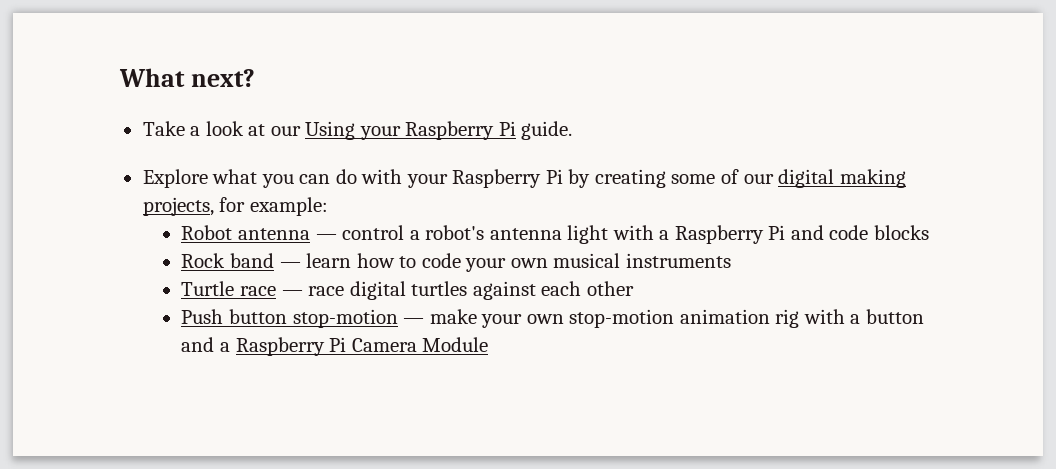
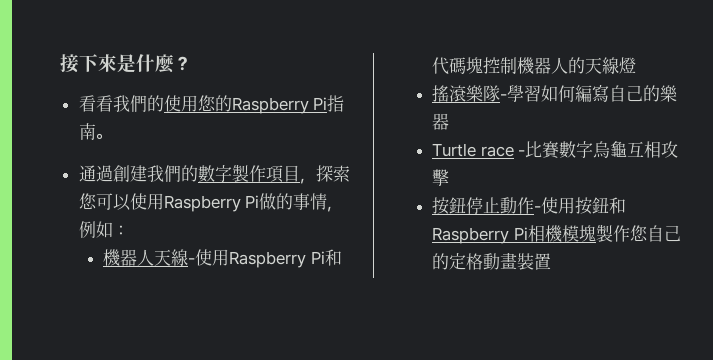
[119,68,255,87] [142,121,573,140] [142,169,906,188] [142,197,328,216] [181,225,929,244] [181,253,731,272] [181,281,634,300] [181,309,924,328] [181,337,489,356] What next? // Take a look at our Using your Raspberry Pi guide. // Explore what you can do with your Raspberry Pi by creating some of our digital making projects, for example: // Robot antenna — control a robot's antenna light with a Raspberry Pi and code blocks // Rock band — learn how to code your own musical instruments // Turtle race — race digital turtles against each other // Push button stop-motion — make your own stop-motion animation rig with a button and a Raspberry Pi Camera Module -> [60,54,191,73] [78,95,345,114] [78,123,112,140] [78,164,350,184] [78,193,344,212] [78,221,129,238] [103,249,342,268] [432,57,637,75] [432,84,679,102] [432,113,450,130] [432,141,679,159] [432,169,450,186] [432,197,627,215] [432,224,681,244] [432,252,552,270] 接下來是什麼？ // 看看我們的使用您的Raspberry Pi指南。 // 通過創建我們的數字製作項目，探索您可以使用Raspberry Pi做的事情，例如： // 機器人天線-使用Raspberry Pi和代碼塊控制機器人的天線燈 // 搖滾樂隊-學習如何編寫自己的樂器 // Turtle race -比賽數字烏龜互相攻擊 // 按鈕停止動作-使用按鈕和Raspberry Pi相機模塊製作您自己的定格動畫裝置

